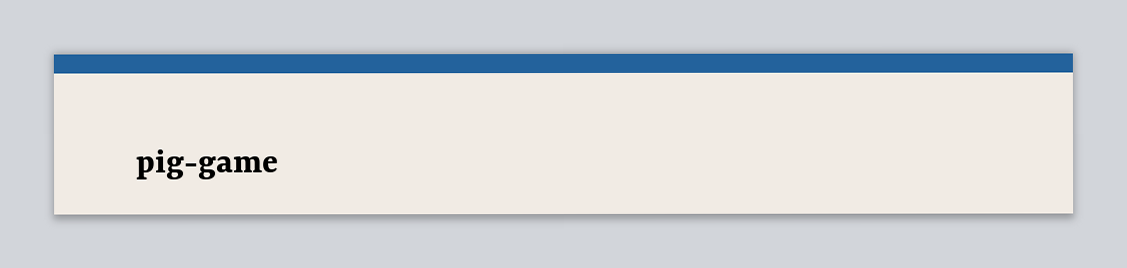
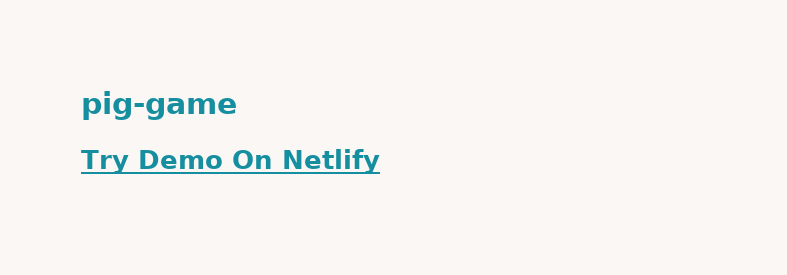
(279, 164) none -> [81,149,380,174] // Try Demo On Netlify

